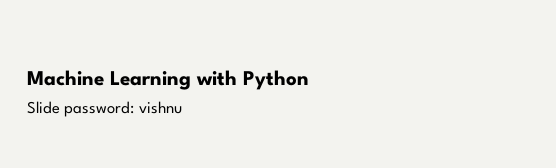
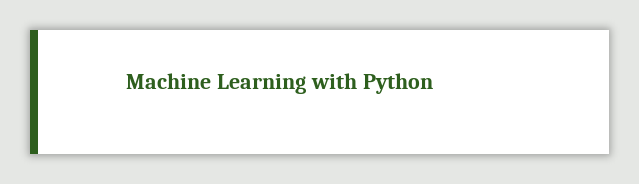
[27,101,182,117] // Slide password: vishnu -> (433, 83) none

